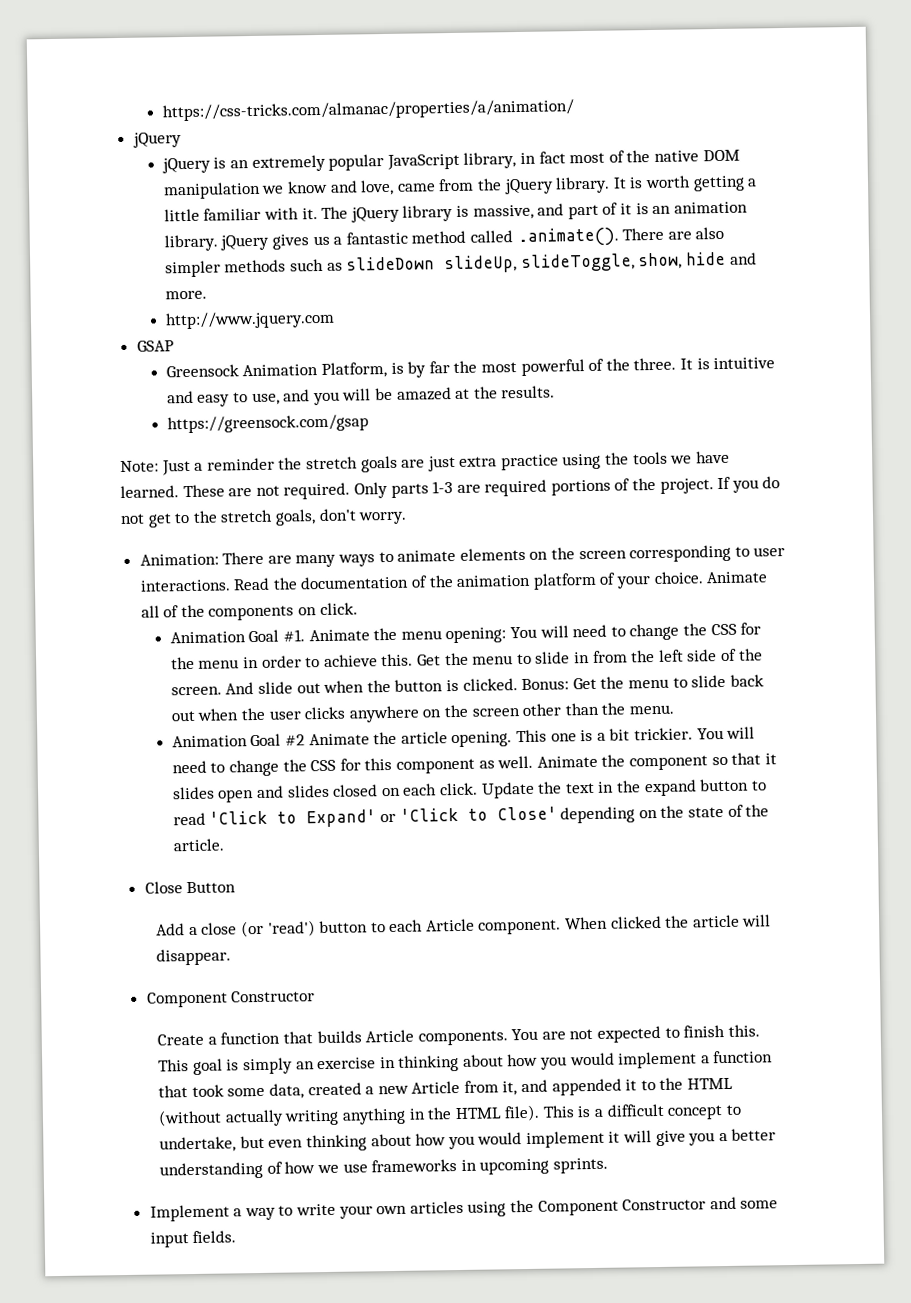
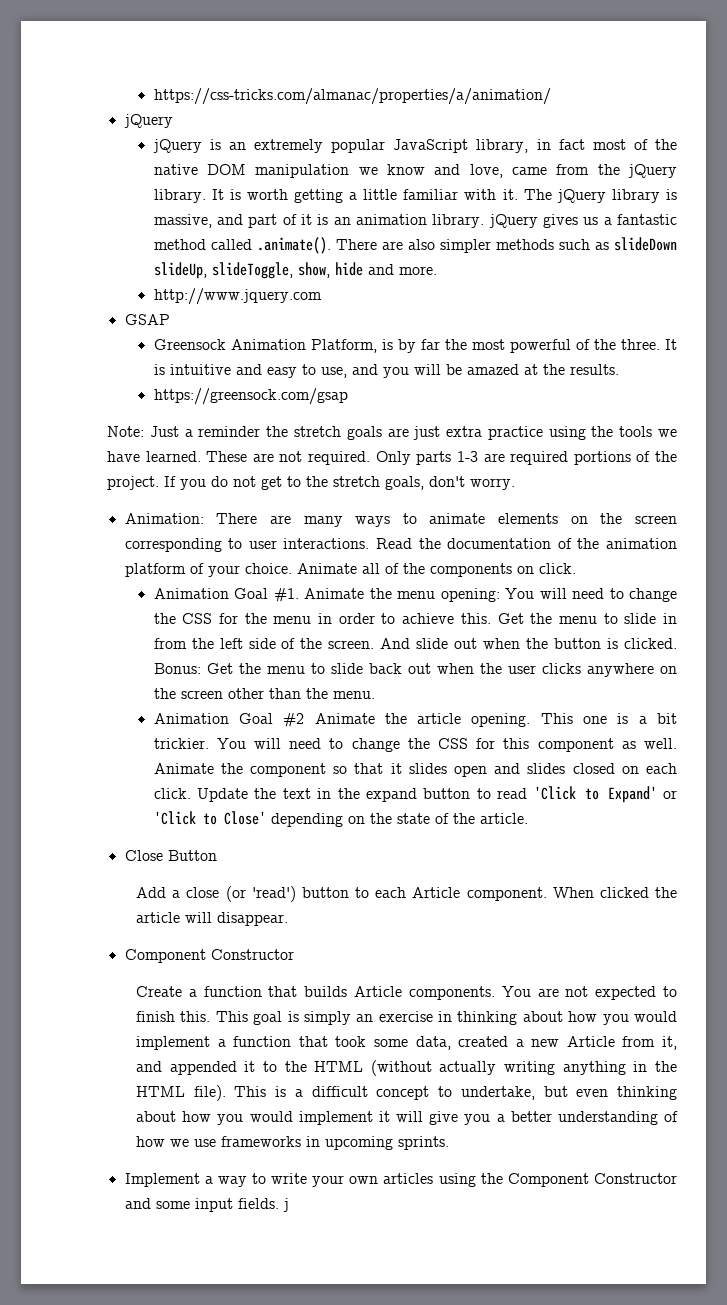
(237, 1237) none -> [282,1198,289,1212] j

